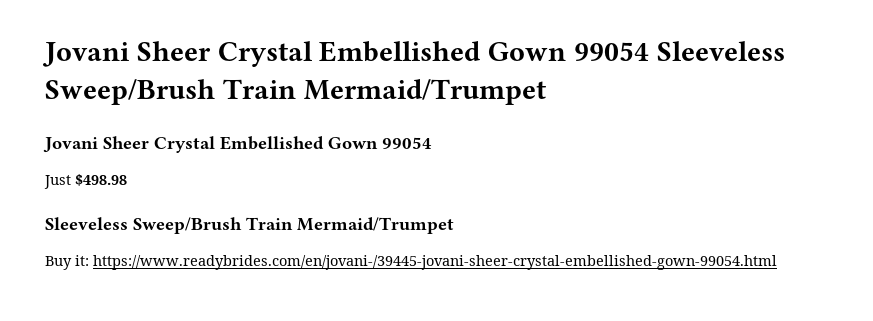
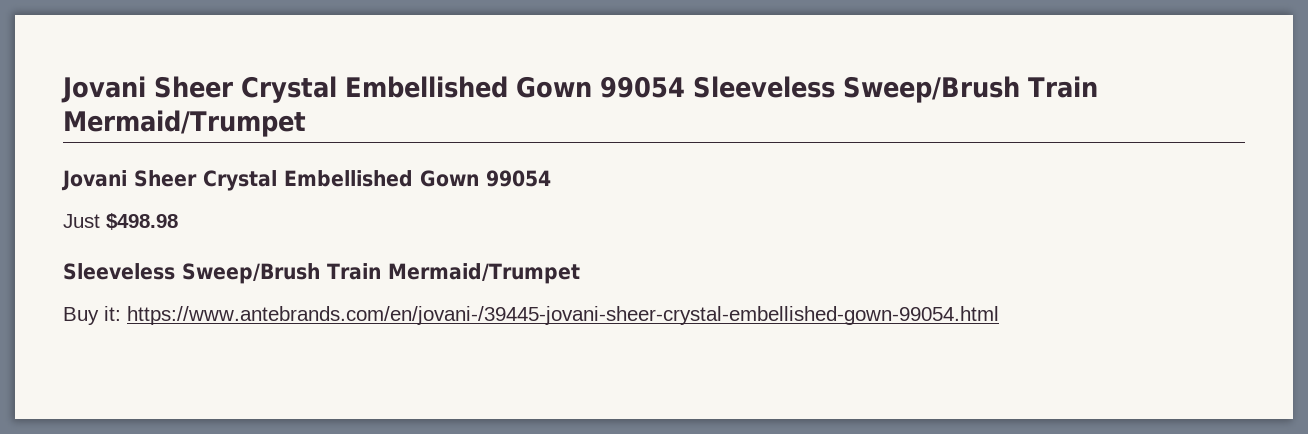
[93,255,777,270] https://www.readybrides.com/en/jovani-/39445-jovani-sheer-crystal-embellished-gown-99054.html -> [127,306,999,325] https://www.antebrands.com/en/jovani-/39445-jovani-sheer-crystal-embellished-gown-99054.html

